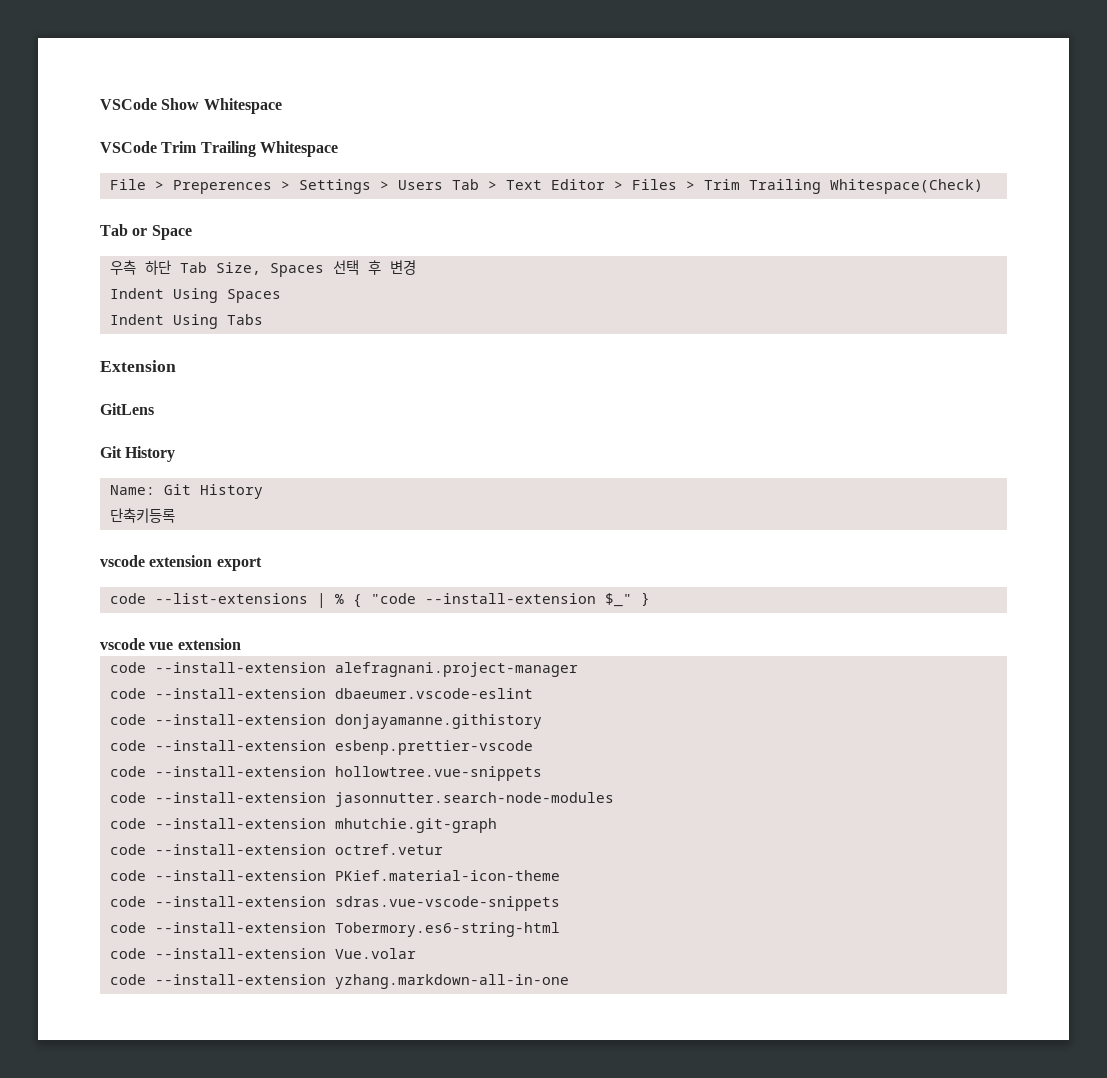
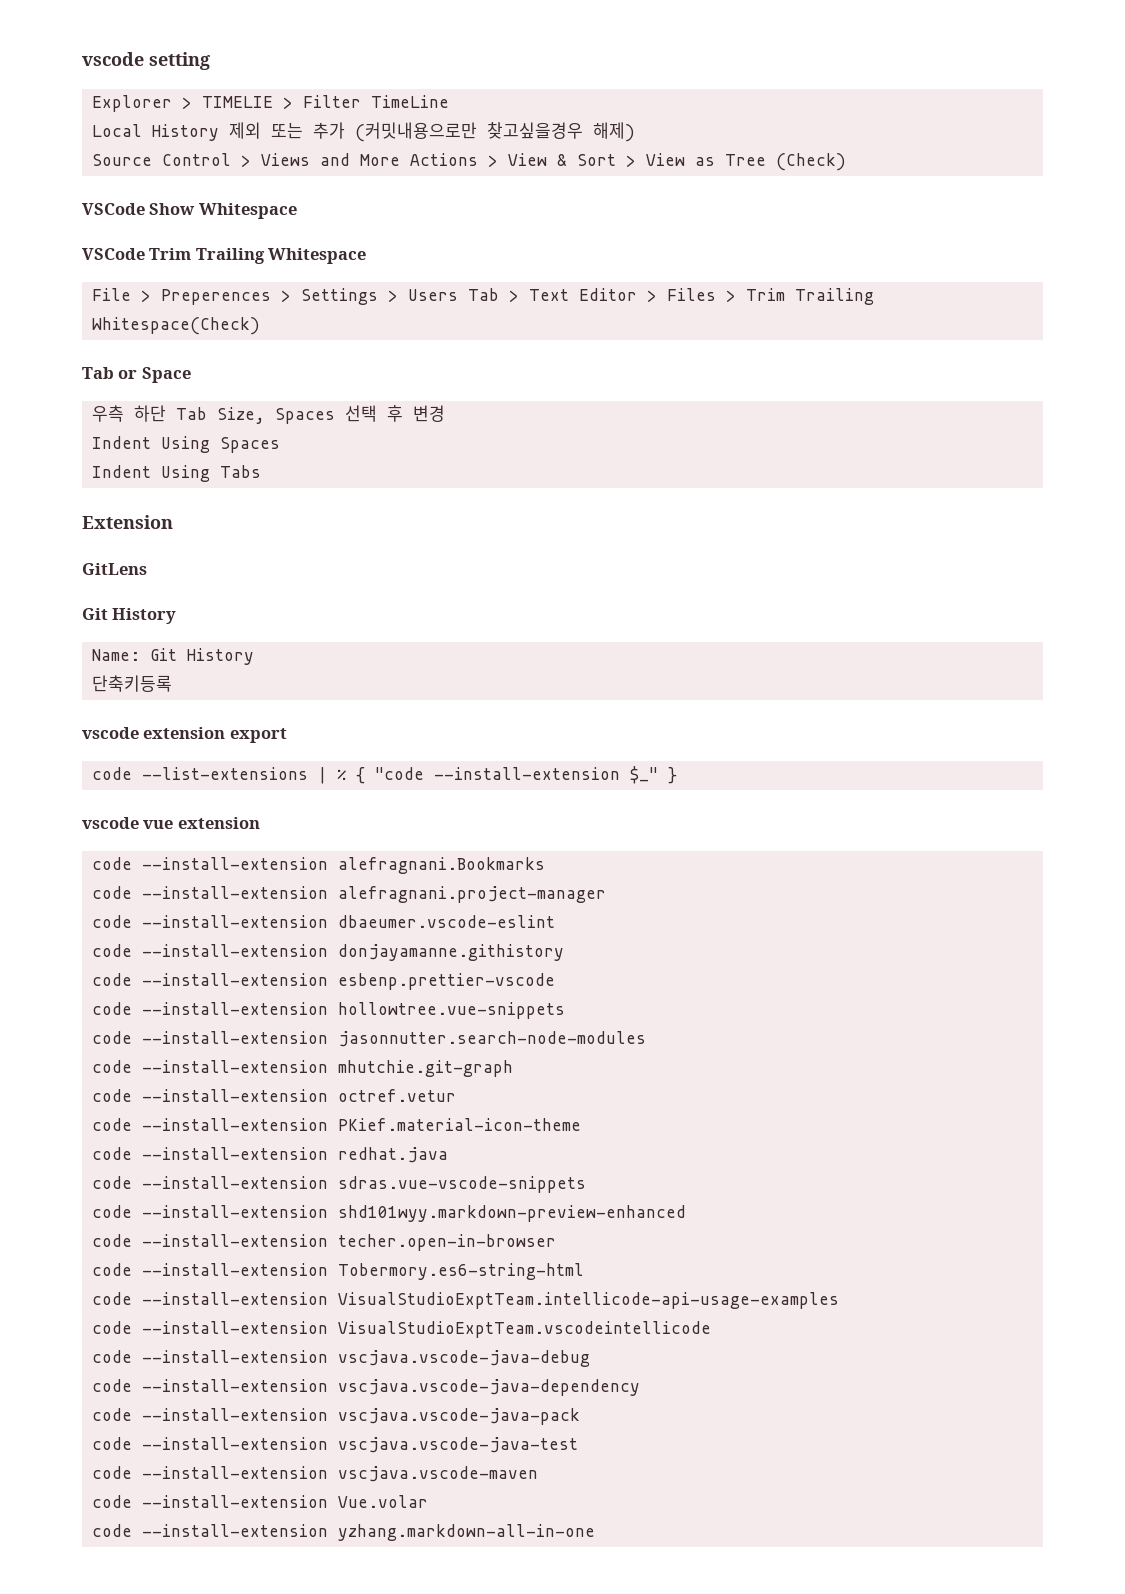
(100, 104) none -> [82,52,210,70] [91,95,449,112] [91,122,635,142] [91,153,846,171] vscode setting // Explorer > TIMELIE > Filter TimeLine // Local History 제외 또는 추가 (커밋내용으로만 찾고싶을경우 해제) // Source Control > Views and More Actions > View & Sort > View as Tree (Check) //
(241, 644) none -> [91,857,545,874] // code --install-extension alefragnani.Bookmarks
(560, 875) none -> [91,1147,448,1163] // code --install-extension redhat.java
[334,922,560,937] Tobermory.es6-string-html -> [337,1205,686,1222] [91,1234,556,1251] [91,1263,584,1280] [91,1292,839,1309] [91,1321,711,1338] [91,1350,590,1367] [91,1379,640,1396] [91,1408,580,1425] [91,1437,578,1453] [91,1466,538,1482] shd101wyy.markdown-preview-enhanced // code --install-extension techer.open-in-browser // code --install-extension Tobermory.es6-string-html // code --install-extension VisualStudioExptTeam.intellicode-api-usage-examples // code --install-extension VisualStudioExptTeam.vscodeintellicode // code --install-extension vscjava.vscode-java-debug // code --install-extension vscjava.vscode-java-dependency // code --install-extension vscjava.vscode-java-pack // code --install-extension vscjava.vscode-java-test // code --install-extension vscjava.vscode-maven

